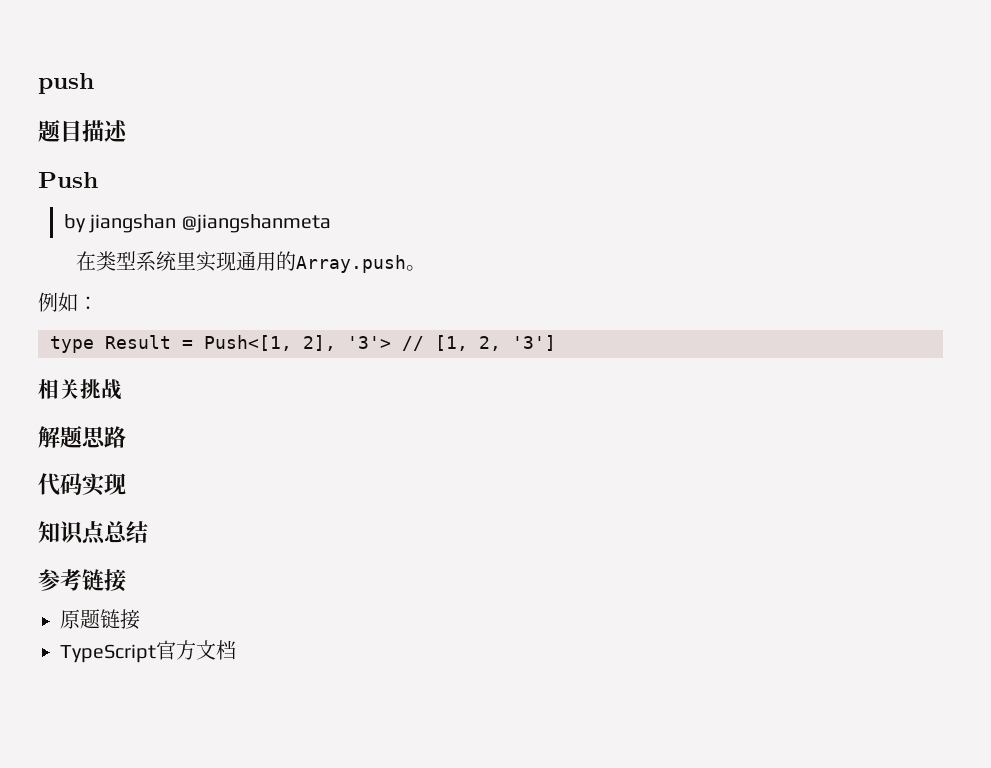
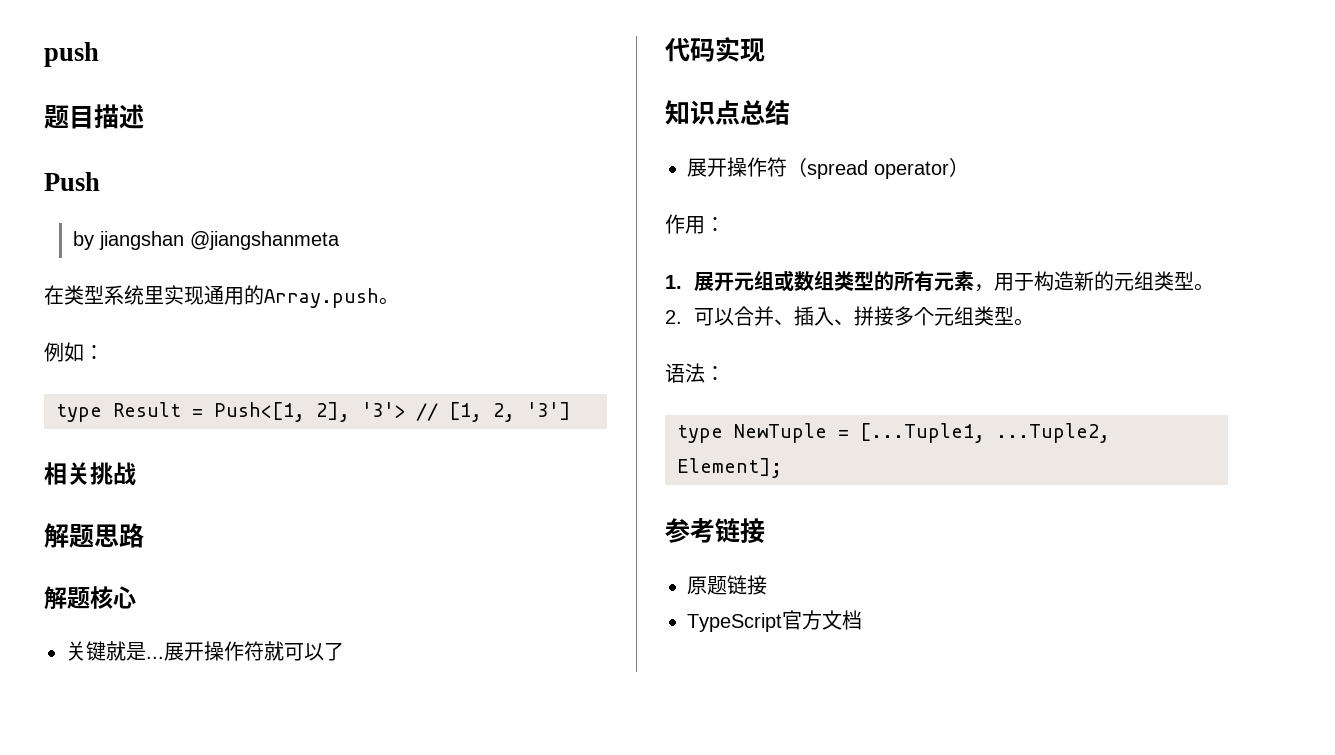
(126, 437) none -> [44,586,136,610] [66,641,344,661] // 解题核心 // 关键就是...展开操作符就可以了
(148, 532) none -> [687,157,969,179] [665,214,725,234] [665,270,1214,292] [665,306,1034,326] [665,363,725,383] [677,423,1110,443] [677,458,782,478] // 展开操作符（spread operator） // 作用： // 1.展开元组或数组类型的所有元素，用于构造新的元组类型。 // 2.可以合并、插入、拼接多个元组类型。 // 语法： // type NewTuple = [...Tuple1, ...Tuple2, Element];

